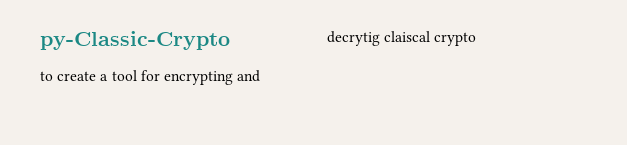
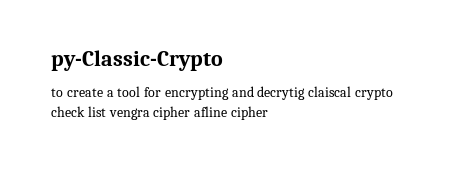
(477, 39) none -> [51,106,268,120] check list vengra cipher afline cipher

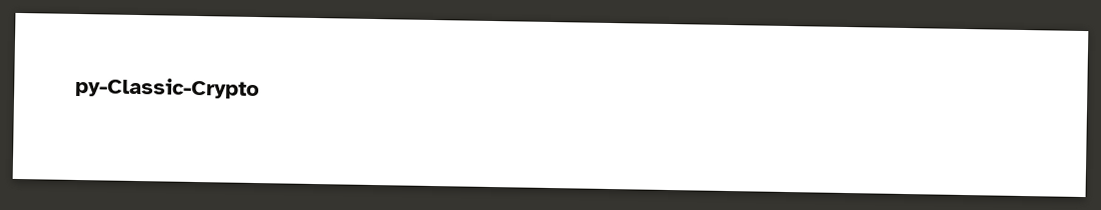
[51,86,394,100] [51,106,268,120] // to create a tool for encrypting and decrytig claiscal crypto check list vengra cipher afline cipher -> (260, 88) none

